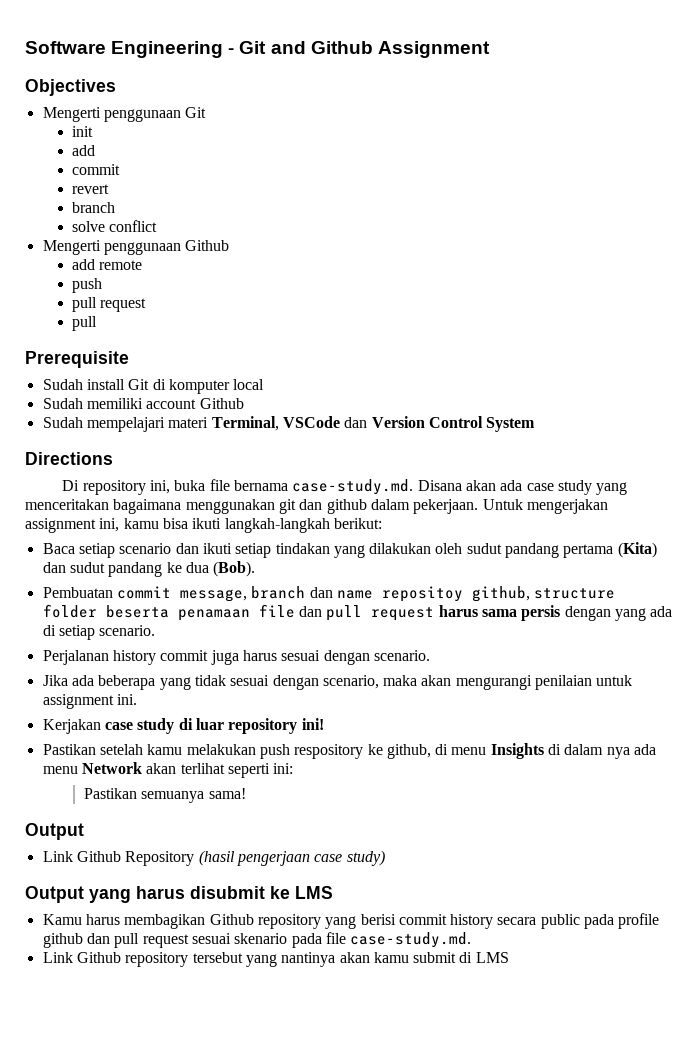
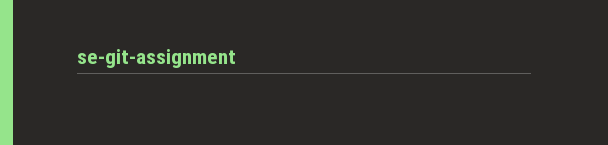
[25,41,490,58] [25,79,116,96] [42,107,207,122] [72,126,94,137] [72,145,96,156] [72,164,121,175] [72,184,110,194] [72,202,116,213] [72,220,158,232] [42,240,230,255] [72,259,143,270] [72,278,103,293] [72,297,147,312] [72,316,98,331] [25,351,129,368] [42,379,265,394] [42,398,244,409] [42,416,536,432] [25,452,113,465] [62,479,628,495] [25,499,608,514] [25,518,382,533] [42,542,657,558] [42,561,256,577] [42,586,616,602] [42,604,673,621] [42,625,156,640] [42,650,430,665] [42,675,633,690] [42,694,137,709] [42,718,324,734] [42,743,657,759] [42,762,294,778] [83,788,246,803] [25,823,84,840] [42,850,385,866] [25,886,333,903] [42,913,660,929] [42,932,472,948] [42,952,509,967] Software Engineering - Git and Github Assignment // Objectives // Mengerti penggunaan Git // init // add // commit // revert // branch // solve conflict // Mengerti penggunaan Github // add remote // push // pull request // pull // Prerequisite // Sudah install Git di komputer local // Sudah memiliki account Github // Sudah mempelajari materi Terminal, VSCode dan Version Control System // Directions // Di repository ini, buka file bernama case-study.md. Disana akan ada case study yang menceritakan bagaimana menggunakan git dan github dalam pekerjaan. Untuk mengerjakan assignment ini, kamu bisa ikuti langkah-langkah berikut: // Baca setiap scenario dan ikuti setiap tindakan yang dilakukan oleh sudut pandang pertama (Kita) dan sudut pandang ke dua (Bob). // Pembuatan commit message, branch dan name repositoy github, structure folder beserta penamaan file dan pull request harus sama persis dengan yang ada di setiap scenario. // Perjalanan history commit juga harus sesuai dengan scenario. // Jika ada beberapa yang tidak sesuai dengan scenario, maka akan mengurangi penilaian untuk assignment ini. // Kerjakan case study di luar repository ini! // Pastikan setelah kamu melakukan push respository ke github, di menu Insights di dalam nya ada menu Network akan terlihat seperti ini: // Pastikan semuanya sama! // Output // Link Github Repository (hasil pengerjaan case study) // Output yang harus disubmit ke LMS // Kamu harus membagikan Github repository yang berisi commit history secara public pada profile github dan pull request sesuai skenario pada file case-study.md. // Link Github repository tersebut yang nantinya akan kamu submit di LMS -> [77,49,236,68] se-git-assignment

